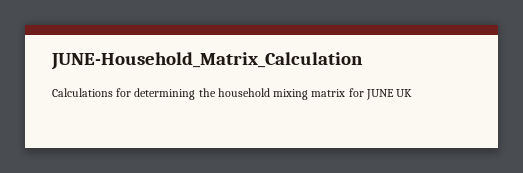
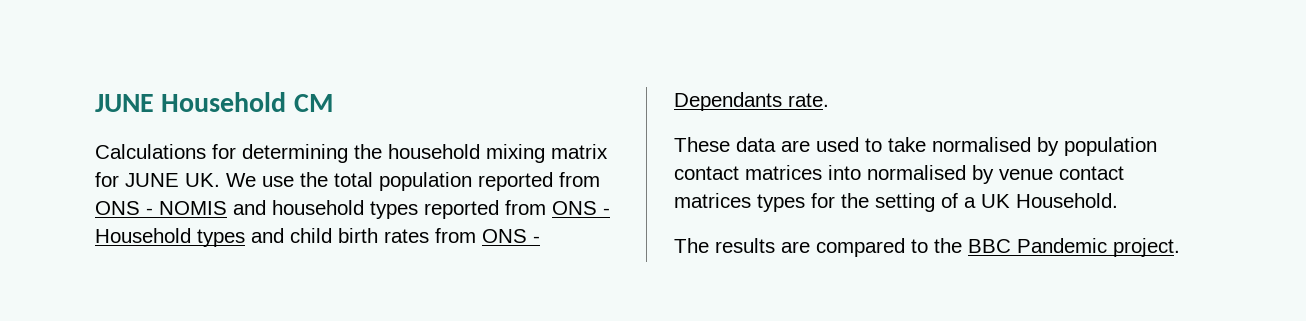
[51,52,363,70] JUNE-Household_Matrix_Calculation -> [95,92,333,112] JUNE Household CM
[396,89,413,97] UK -> [185,172,600,191] [95,200,610,219] [95,228,540,247] [674,92,829,111] [674,137,1157,156] [674,165,1124,184] [674,193,1118,212] [674,238,1180,257] UK. We use the total population reported from ONS - NOMIS and household types reported from ONS - Household types and child birth rates from ONS - Dependants rate. // These data are used to take normalised by population contact matrices into normalised by venue contact matrices types for the setting of a UK Household. // The results are compared to the BBC Pandemic project.

